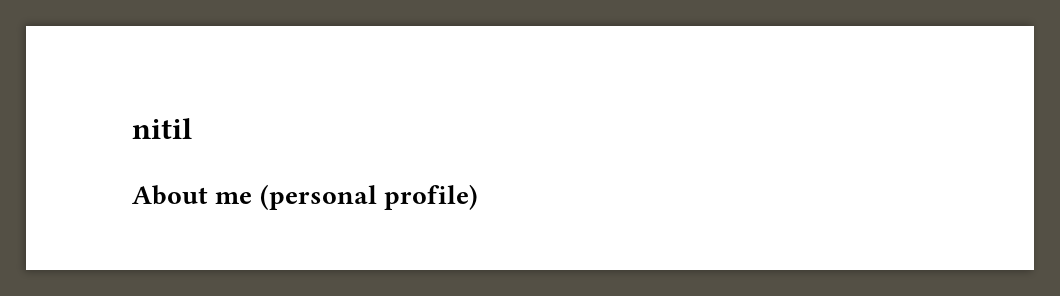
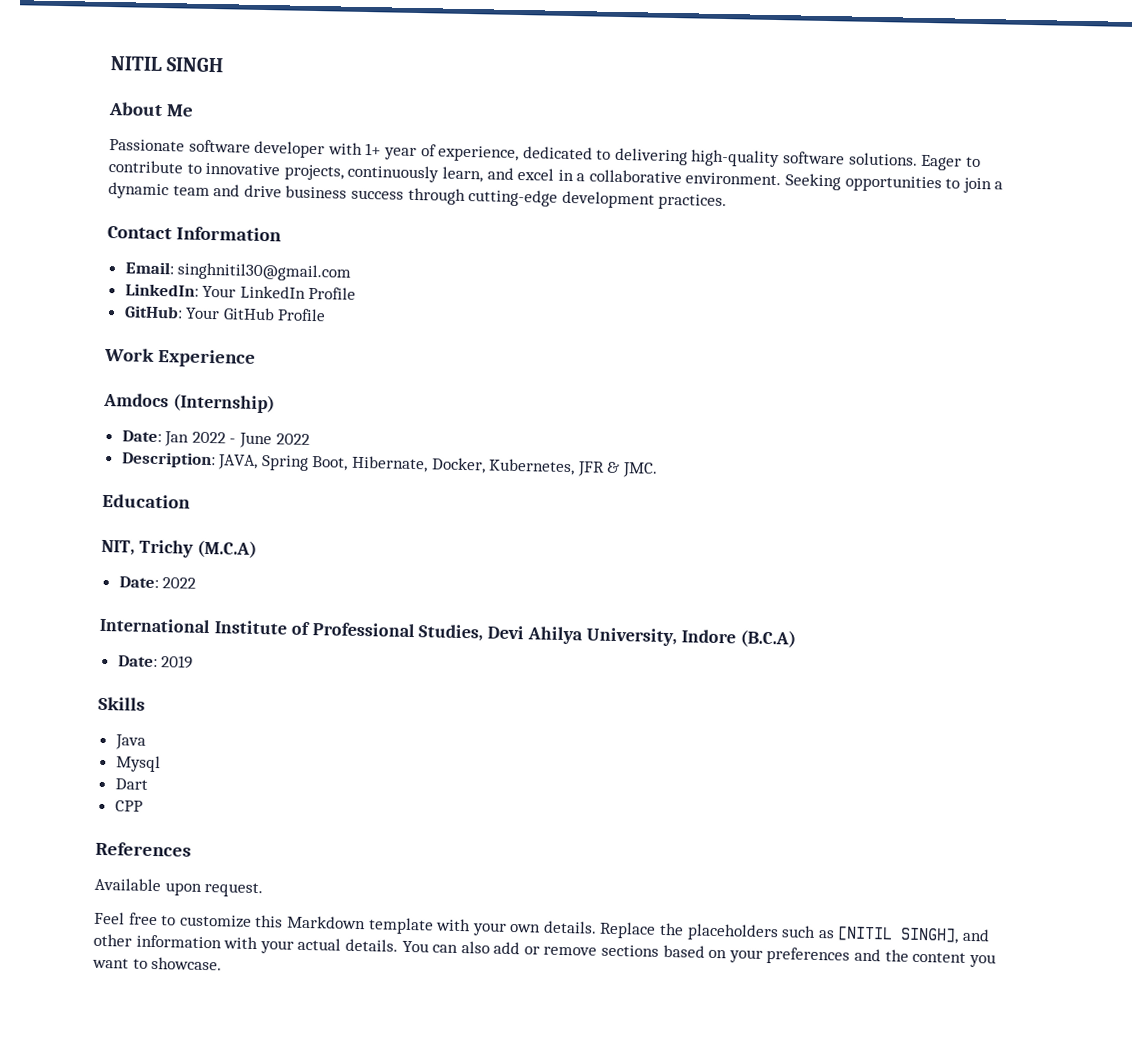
[132,118,192,139] nitil -> [110,56,224,73] NITIL SINGH
[215,184,478,210] me (personal profile) -> [165,104,194,117] [109,139,981,171] [108,159,1004,194] [108,181,728,211] [107,225,282,242] [124,261,352,282] [124,283,357,300] [123,305,327,322] [104,347,256,368] [103,392,275,414] [121,430,310,449] [121,451,659,478] [102,493,191,509] [101,539,257,558] [118,576,197,589] [99,617,796,648] [117,655,194,669] [98,696,145,711] [114,734,146,750] [115,755,161,773] [114,778,148,790] [114,800,143,812] [95,841,191,857] [94,877,264,898] [94,911,991,944] [93,933,996,968] [92,956,223,971] Me // Passionate software developer with 1+ year of experience, dedicated to delivering high-quality software solutions. Eager to contribute to innovative projects, continuously learn, and excel in a collaborative environment. Seeking opportunities to join a dynamic team and drive business success through cutting-edge development practices. // Contact Information // Email: singhnitil30@gmail.com // LinkedIn: Your LinkedIn Profile // GitHub: Your GitHub Profile // Work Experience // Amdocs (Internship) // Date: Jan 2022 - June 2022 // Description: JAVA, Spring Boot, Hibernate, Docker, Kubernetes, JFR & JMC. // Education // NIT, Trichy (M.C.A) // Date: 2022 // International Institute of Professional Studies, Devi Ahilya University, Indore (B.C.A) // Date: 2019 // Skills // Java // Mysql // Dart // CPP // References // Available upon request. // Feel free to customize this Markdown template with your own details. Replace the placeholders such as [NITIL SINGH], and other information with your actual details. You can also add or remove sections based on your preferences and the content you want to showcase.

